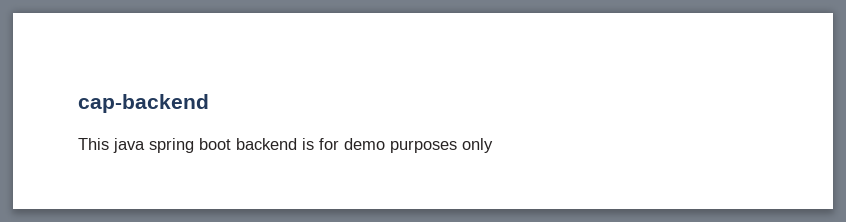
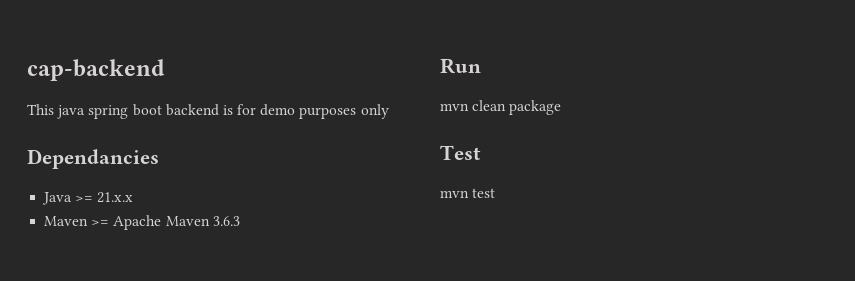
(493, 145) none -> [27,149,159,169] [42,192,134,205] [44,215,240,230] [440,58,481,74] [440,100,562,115] [440,145,481,160] [440,188,496,198] // Dependancies // Java >= 21.x.x // Maven >= Apache Maven 3.6.3 // Run // mvn clean package // Test // mvn test

